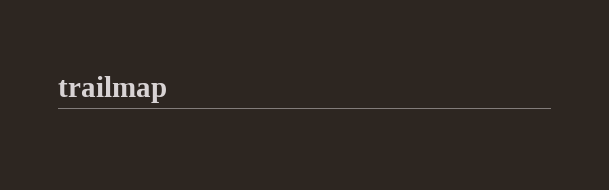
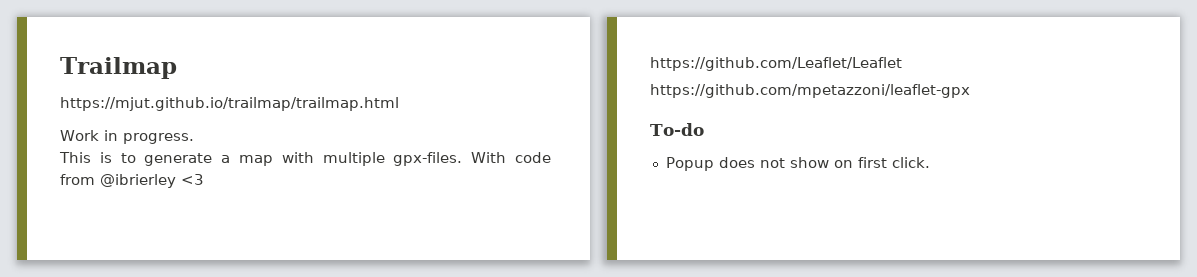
[58,76,167,103] trailmap -> [60,57,177,79] [60,97,399,111] [60,130,194,144] [59,152,551,166] [60,174,204,188] [650,57,902,71] [650,84,970,98] [650,123,704,136] [665,157,930,171] Trailmap // https://mjut.github.io/trailmap/trailmap.html // Work in progress. // This is to generate a map with multiple gpx-files. With code from @ibrierley <3 // https://github.com/Leaflet/Leaflet // https://github.com/mpetazzoni/leaflet-gpx // To-do // Popup does not show on first click.

